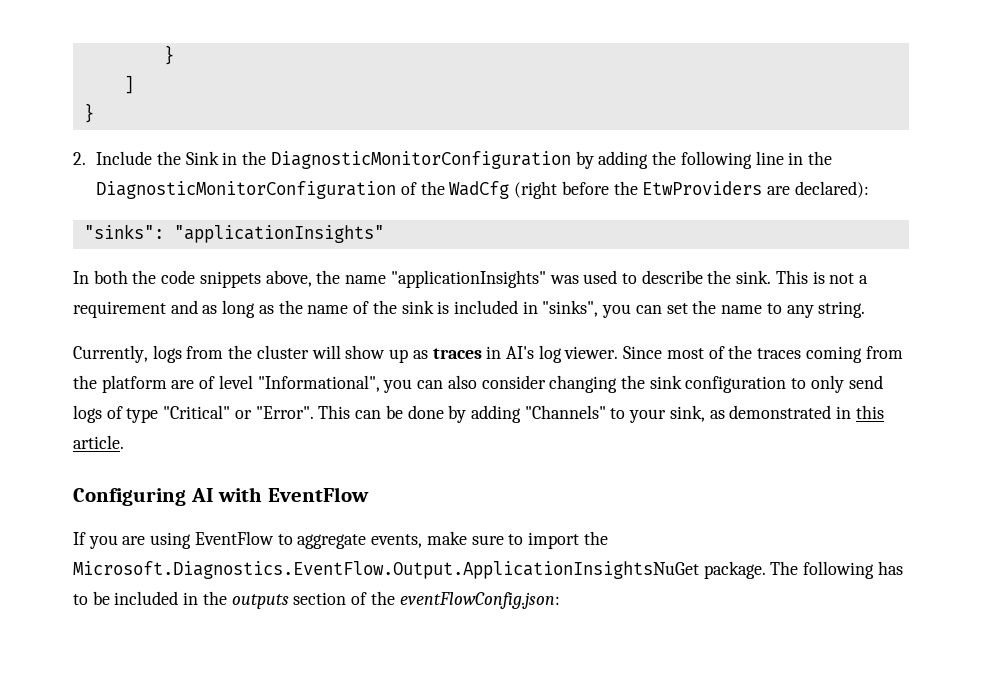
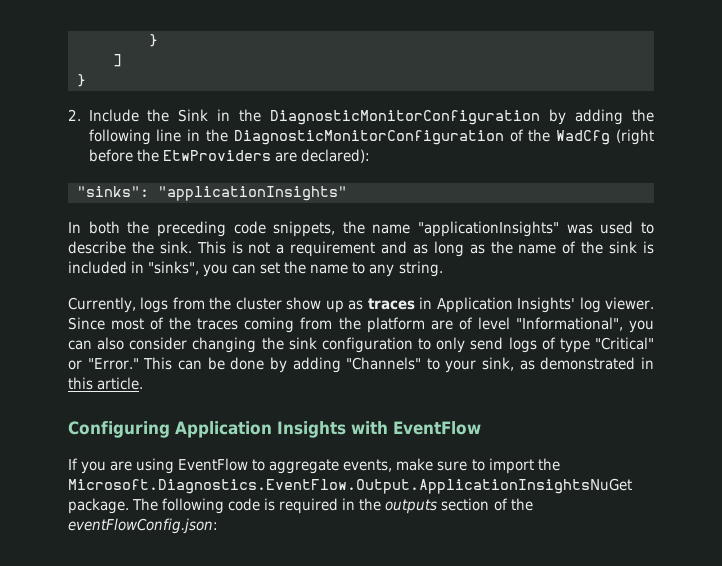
[161,270,312,288] code snippets above, -> [156,221,336,237] preceding code snippets,
[311,345,341,359] will -> (282, 303) none
[505,346,534,359] AI's -> [436,297,576,313] Application Insights'
[255,406,314,419] "Error". -> [87,358,139,370] "Error."
[190,488,214,502] AI -> [175,421,346,438] Application Insights
[877,561,903,575] [73,591,179,605] has to be included -> [228,498,339,514] code is required

